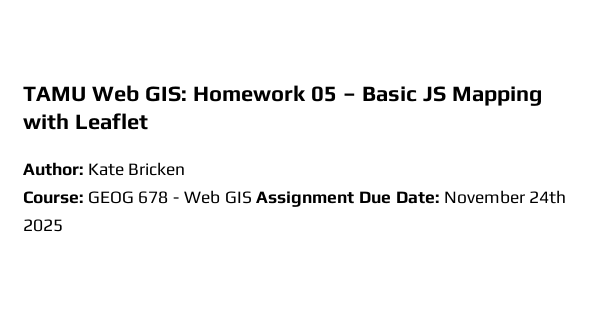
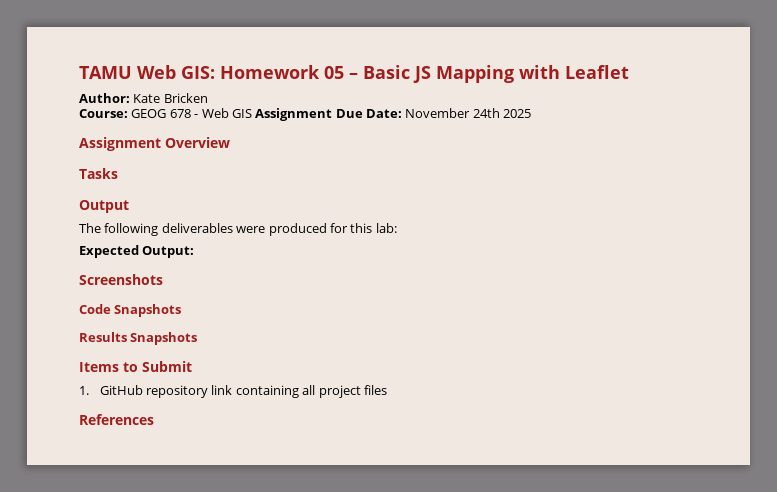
(63, 225) none -> [79,137,230,151] [79,168,118,179] [79,200,129,213] [79,223,397,236] [79,245,195,258] [79,274,163,285] [79,304,182,317] [79,332,198,345] [79,361,192,372] [79,385,387,398] [79,414,154,425] // Assignment Overview // Tasks // Output // The following deliverables were produced for this lab: // Expected Output: // Screenshots // Code Snapshots // Results Snapshots // Items to Submit // 1. GitHub repository link containing all project files // References

